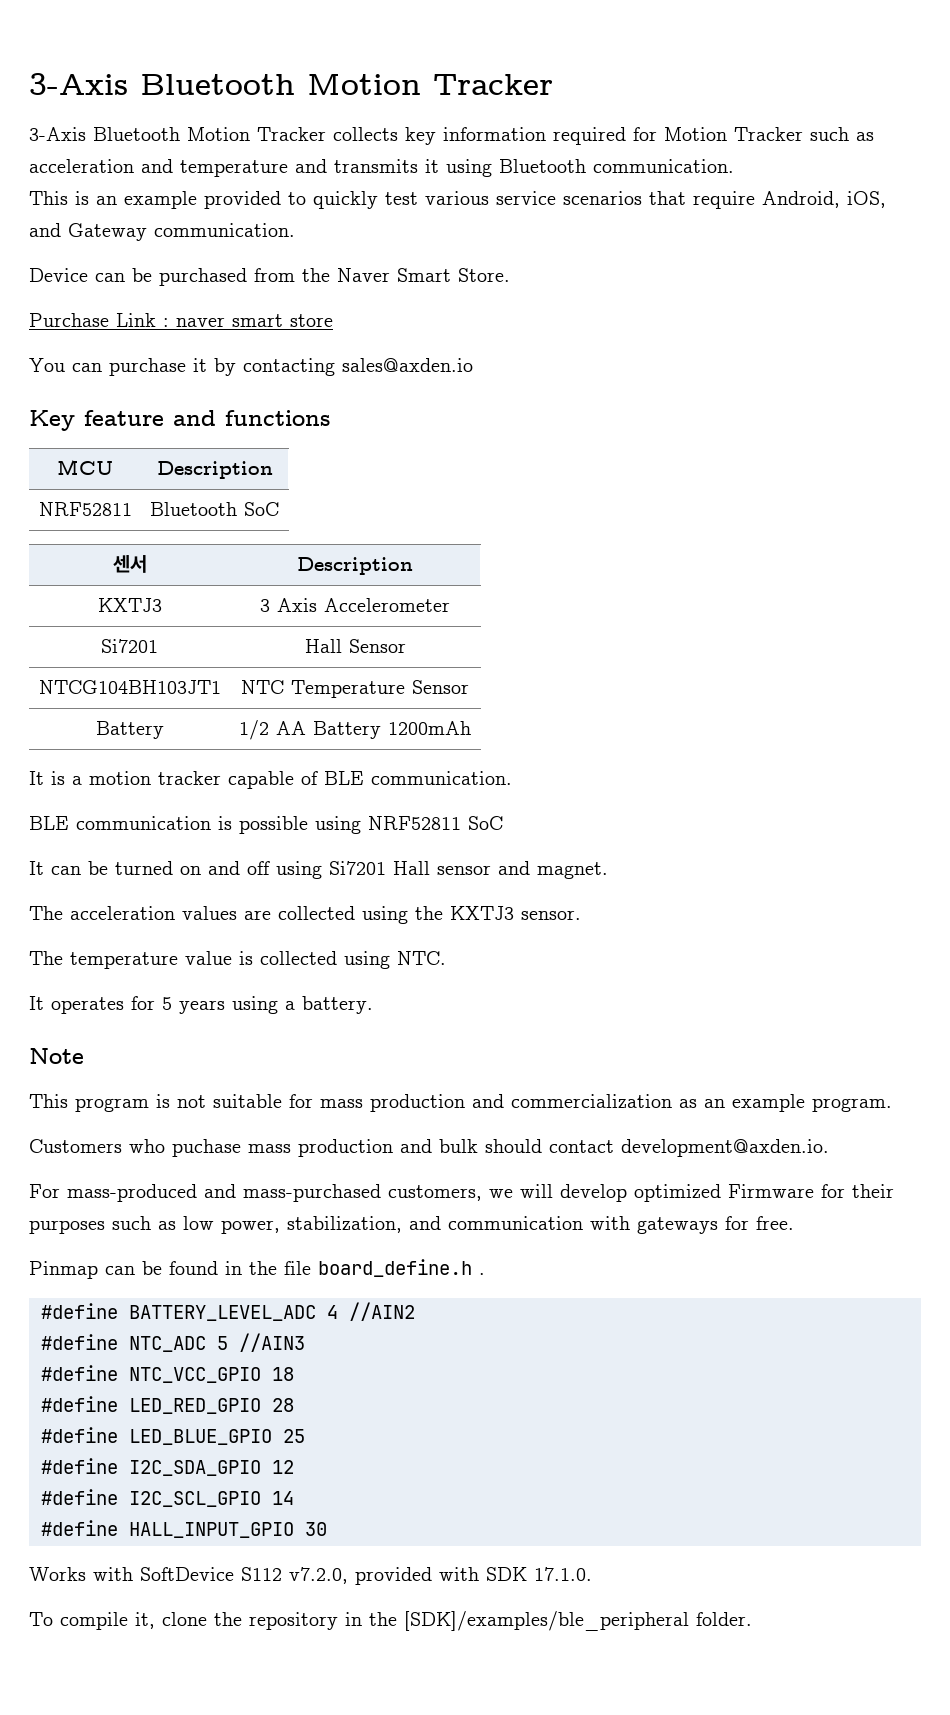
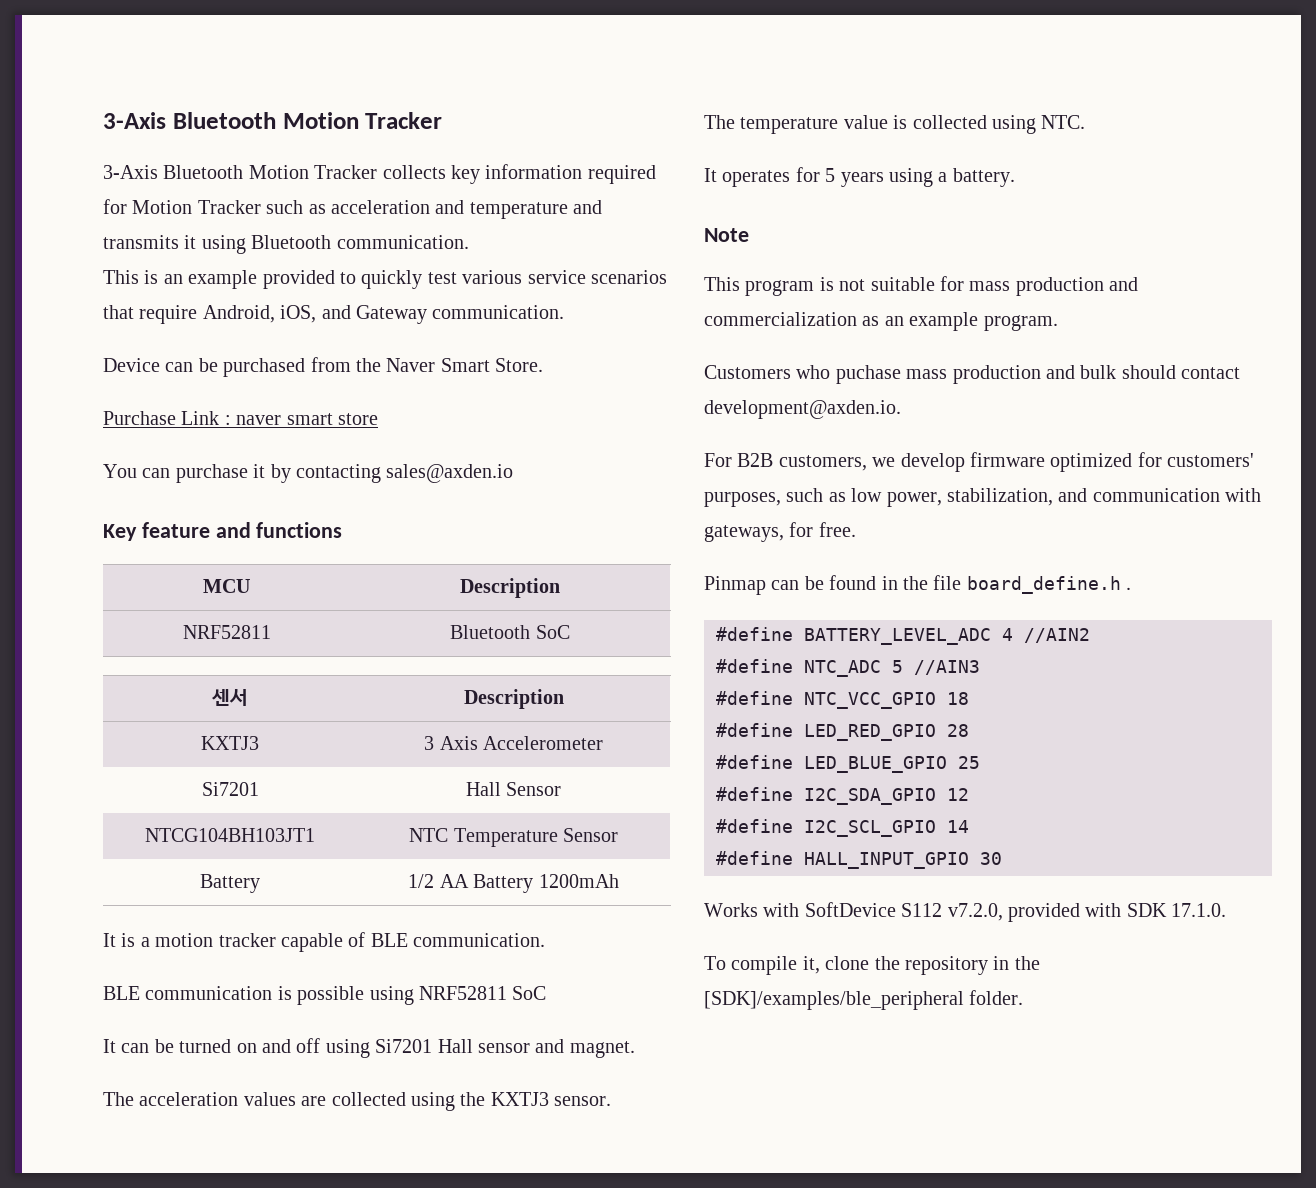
[67,1184,894,1202] [29,1220,105,1234] mass-produced and mass-purchased customers, we will develop optimized Firmware for their purposes -> [737,452,1255,472] [704,492,781,507] B2B customers, we develop firmware optimized for customers' purposes,
[637,1217,718,1234] gateways -> [704,525,784,542] gateways,

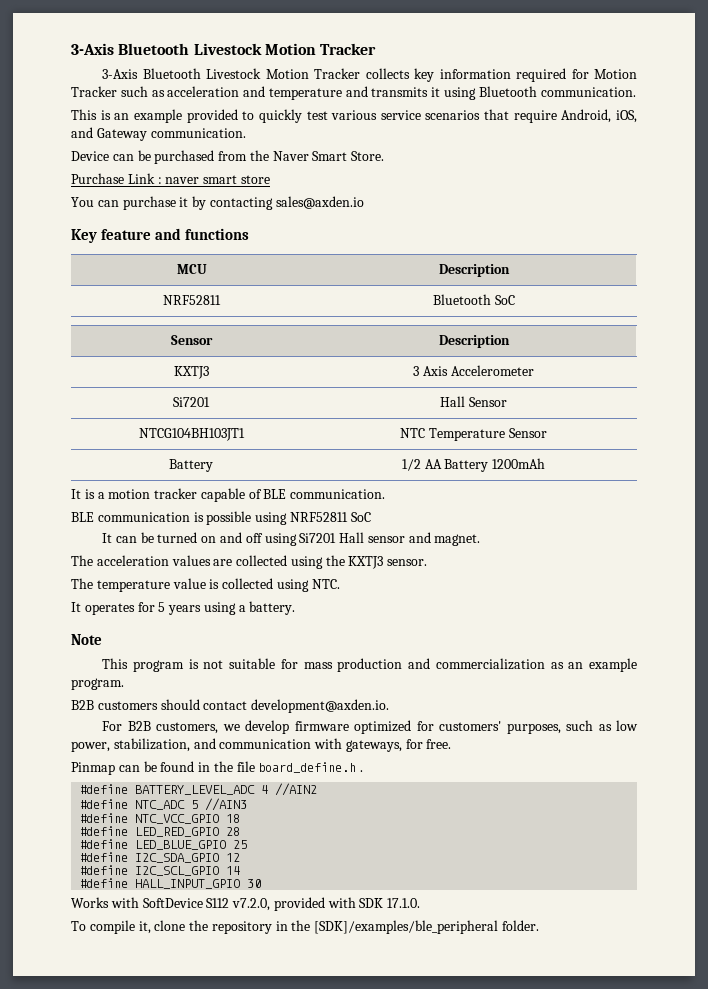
[103,112,276,129] 3-Axis Bluetooth -> [71,43,262,55] 3-Axis Bluetooth Livestock
(244, 172) none -> [206,68,262,79] Livestock
[212,689,248,706] 센서 -> [170,335,213,345] Sensor
[704,365,1117,384] Customers who puchase mass production and bulk -> [71,700,158,710] B2B customers

